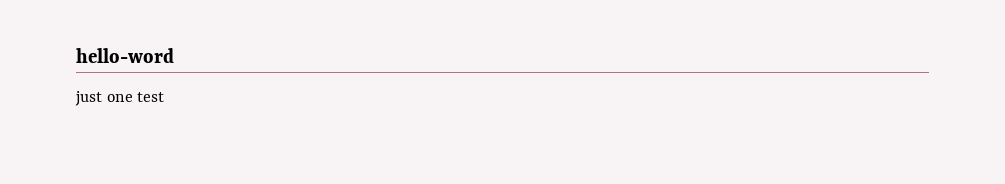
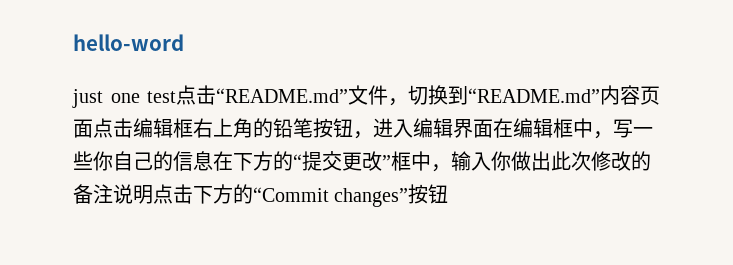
(165, 97) none -> [176,85,660,106] [73,118,653,139] [73,151,651,172] [73,184,449,207] 点击“README.md”文件，切换到“README.md”内容页面点击编辑框右上角的铅笔按钮，进入编辑界面在编辑框中，写一些你自己的信息在下方的“提交更改”框中，输入你做出此次修改的备注说明点击下方的“Commit changes”按钮

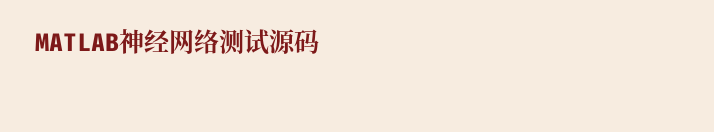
[73,34,184,51] [72,85,660,108] [73,118,653,139] [73,151,651,172] [73,184,449,207] hello-word // just one test点击“README.md”文件，切换到“README.md”内容页面点击编辑框右上角的铅笔按钮，进入编辑界面在编辑框中，写一些你自己的信息在下方的“提交更改”框中，输入你做出此次修改的备注说明点击下方的“Commit changes”按钮 -> [35,29,319,55] MATLAB神经网络测试源码

